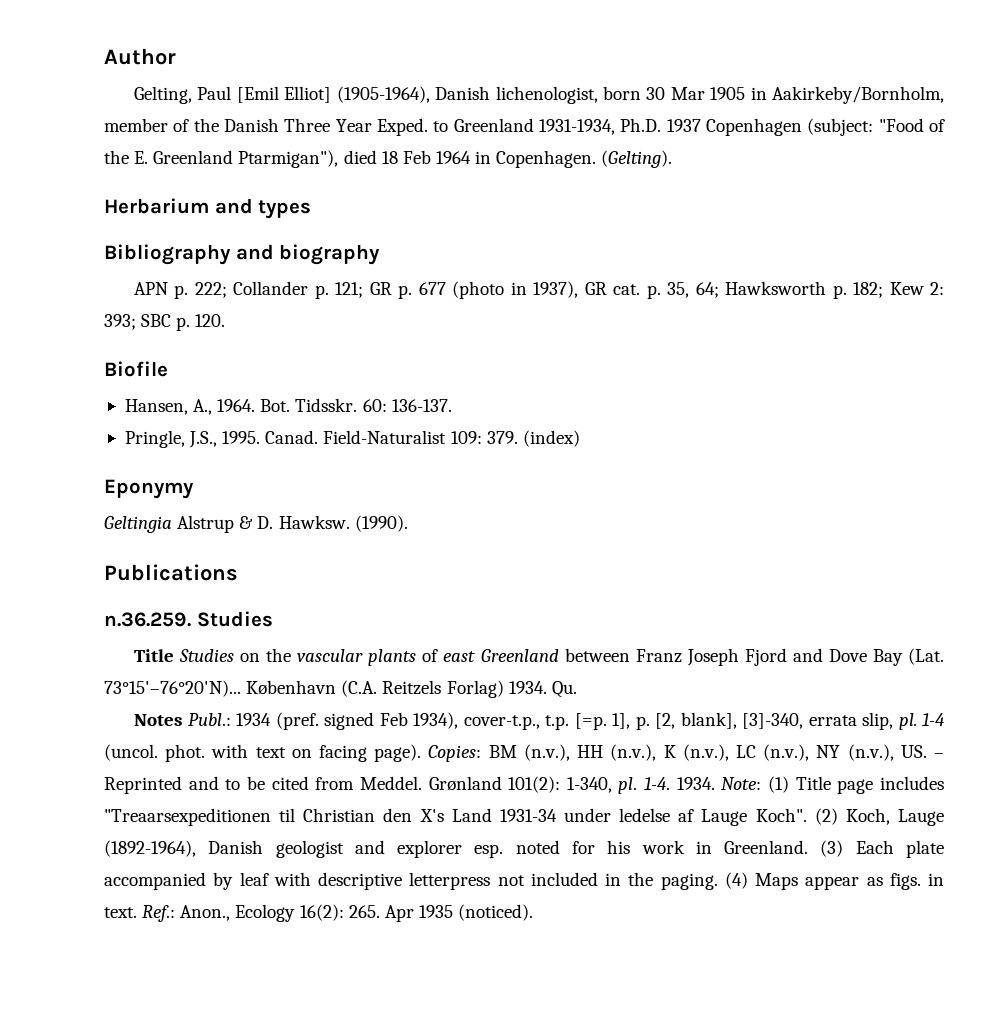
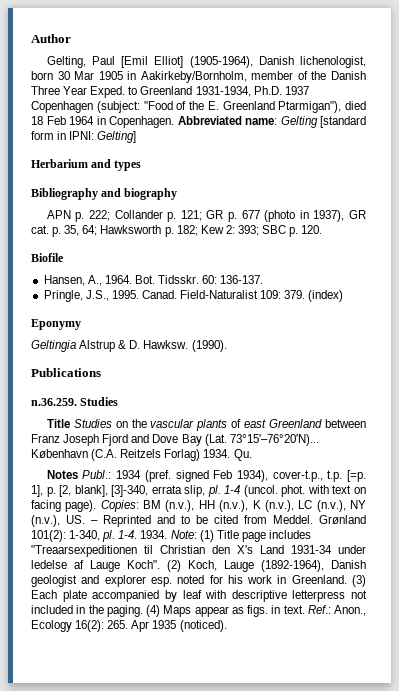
[601,150,673,168] (Gelting). -> [177,116,366,128] [31,131,137,143] Abbreviated name: Gelting [standard form in IPNI: Gelting]

